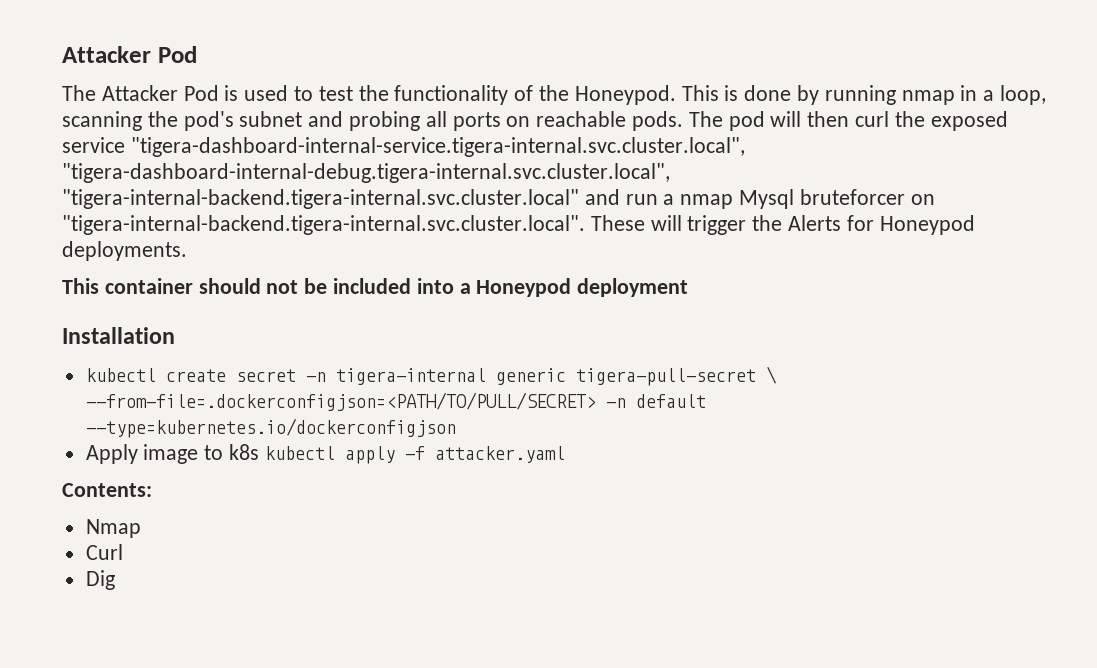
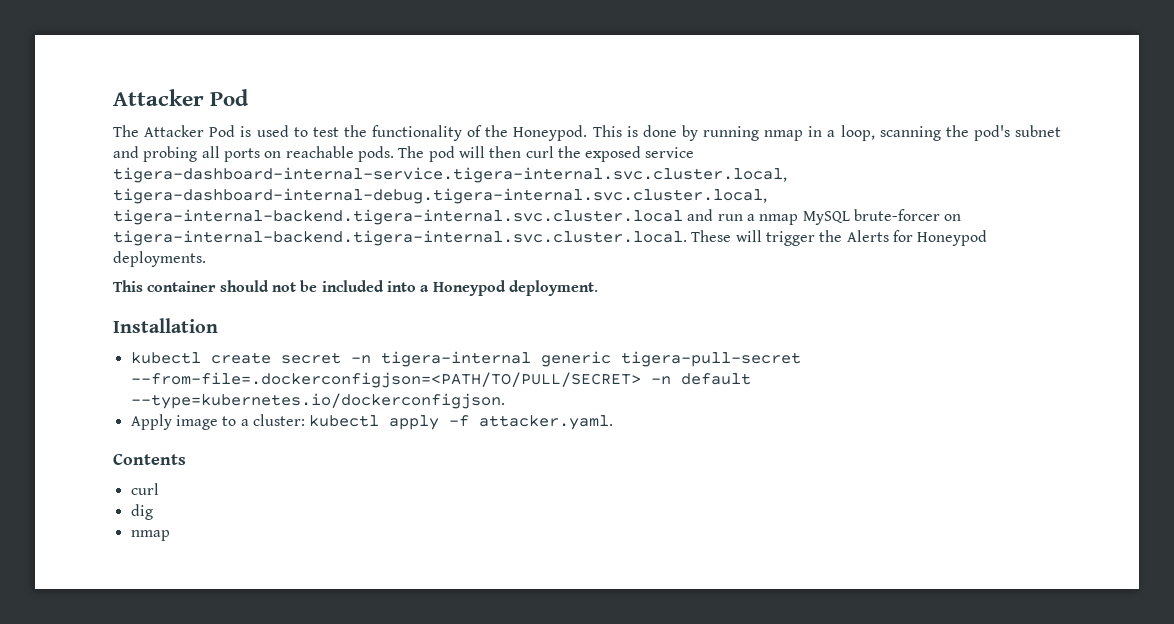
[130,137,745,157] [62,163,670,183] [62,189,579,209] "tigera-dashboard-internal-service.tigera-internal.svc.cluster.local", "tigera-dashboard-internal-debug.tigera-internal.svc.cluster.local", "tigera-internal-backend.tigera-internal.svc.cluster.local" -> [113,167,787,183] [113,188,767,204] [113,209,683,225] tigera-dashboard-internal-service.tigera-internal.svc.cluster.local, tigera-dashboard-internal-debug.tigera-internal.svc.cluster.local, tigera-internal-backend.tigera-internal.svc.cluster.local
[739,189,935,209] [62,215,585,235] Mysql bruteforcer on "tigera-internal-backend.tigera-internal.svc.cluster.local". -> [802,209,962,225] [113,230,687,246] MySQL brute-forcer on tigera-internal-backend.tigera-internal.svc.cluster.local.
[577,278,689,297] deployment -> [508,280,598,296] deployment.
[765,366,777,384] \ -> (801, 359) none
[85,418,456,438] --type=kubernetes.io/dockerconfigjson -> [130,393,505,409] --type=kubernetes.io/dockerconfigjson.
[229,444,260,460] k8s -> [240,414,305,426] a cluster:
[434,446,565,463] [62,483,152,497] [85,519,141,538] [85,544,123,560] [85,570,115,590] attacker.yaml // Contents: // Nmap // Curl // Dig -> [479,415,614,430] [113,454,186,465] [130,483,159,495] [130,504,153,520] [130,530,170,541] attacker.yaml. // Contents // curl // dig // nmap

